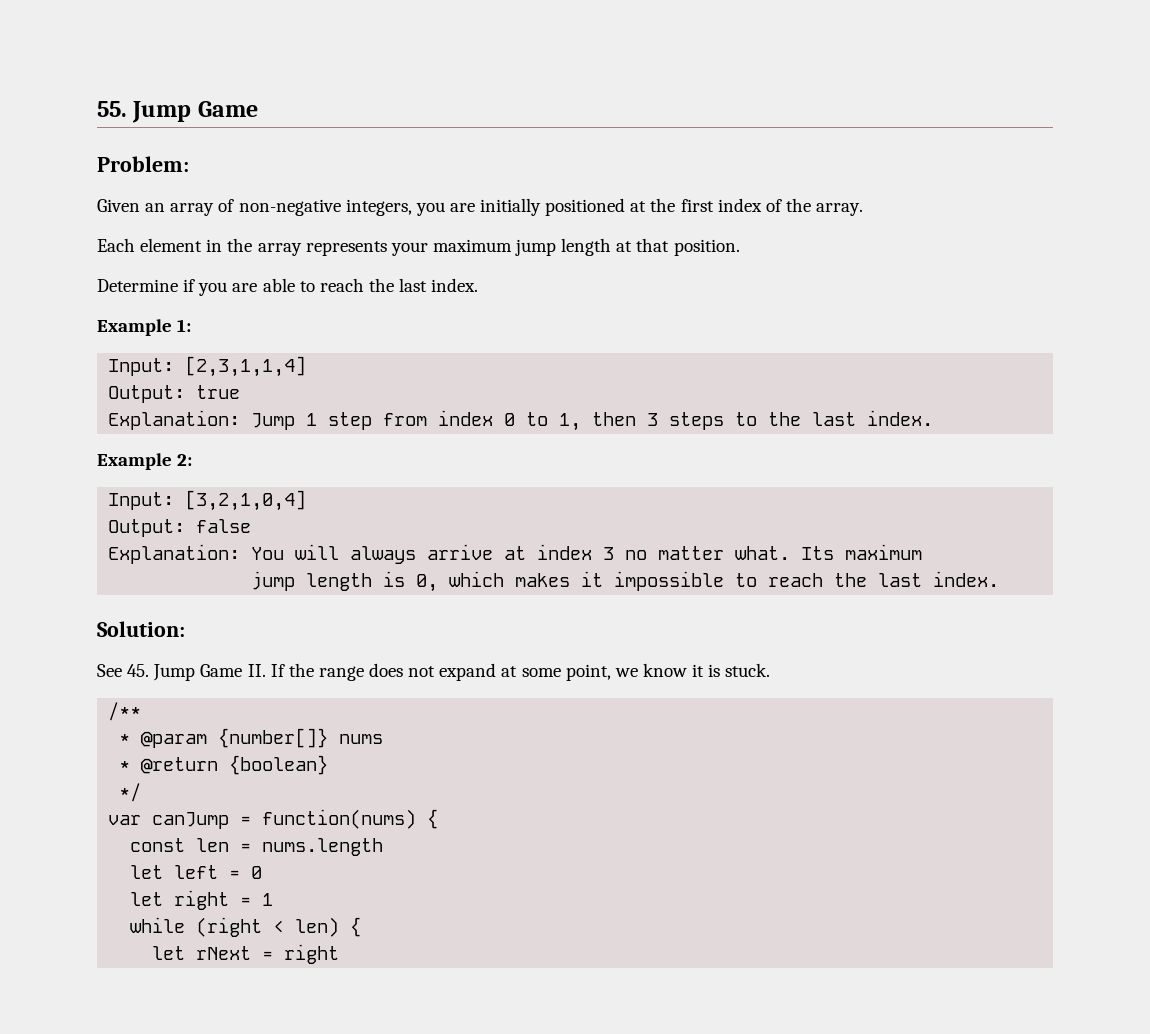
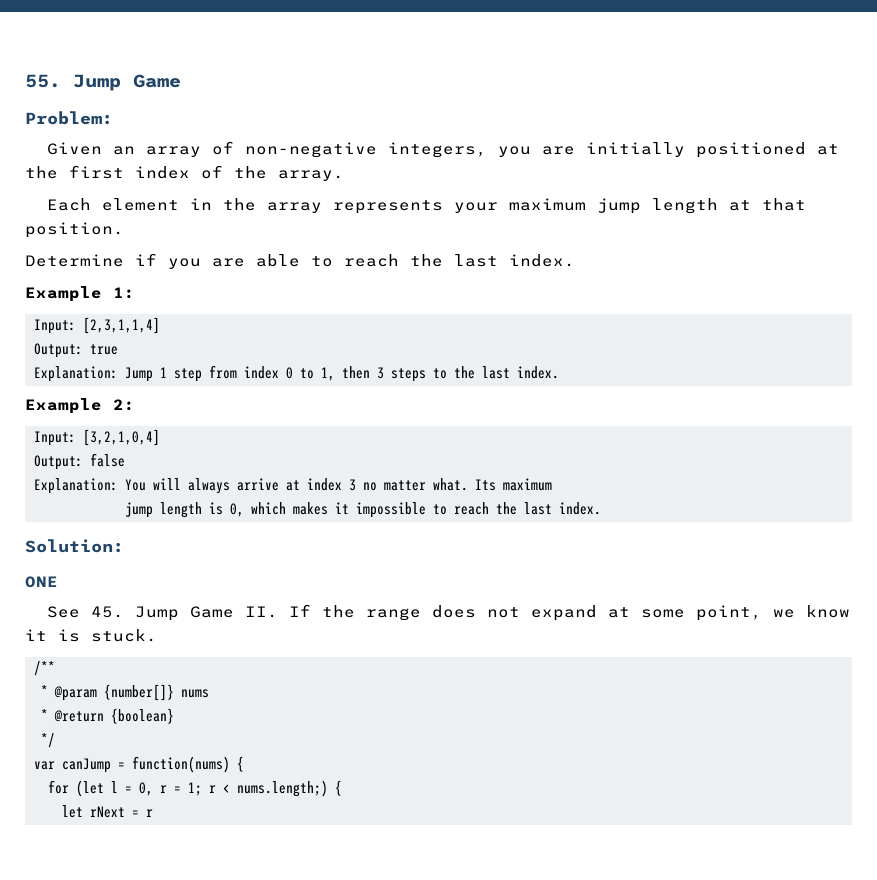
(185, 629) none -> [25,576,58,588] // ONE
[130,838,384,856] [130,865,263,879] [130,890,274,910] [130,917,340,937] const len = nums.length // let left = 0 // let right = 1 // while (right < len) -> [48,780,328,797] for (let l = 0, r = 1; r < nums.length;)
[284,944,340,964] right -> [146,809,153,817] r

